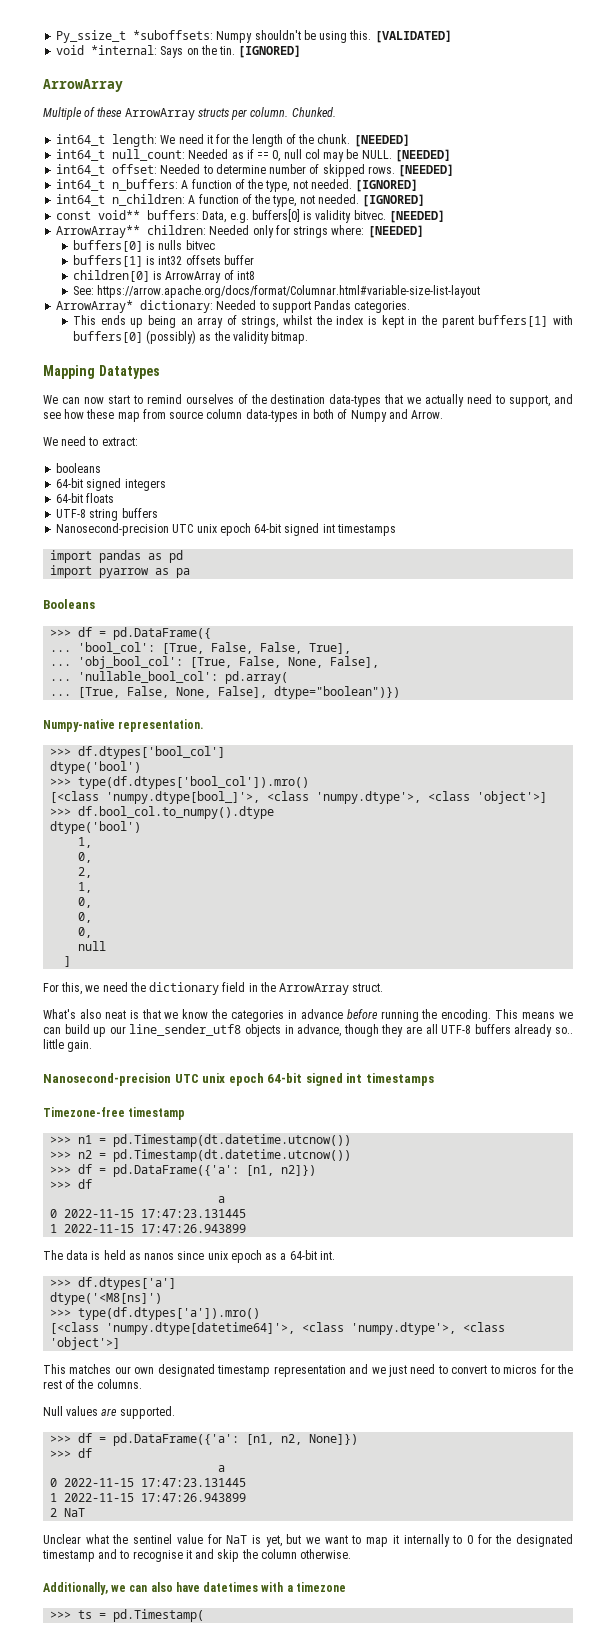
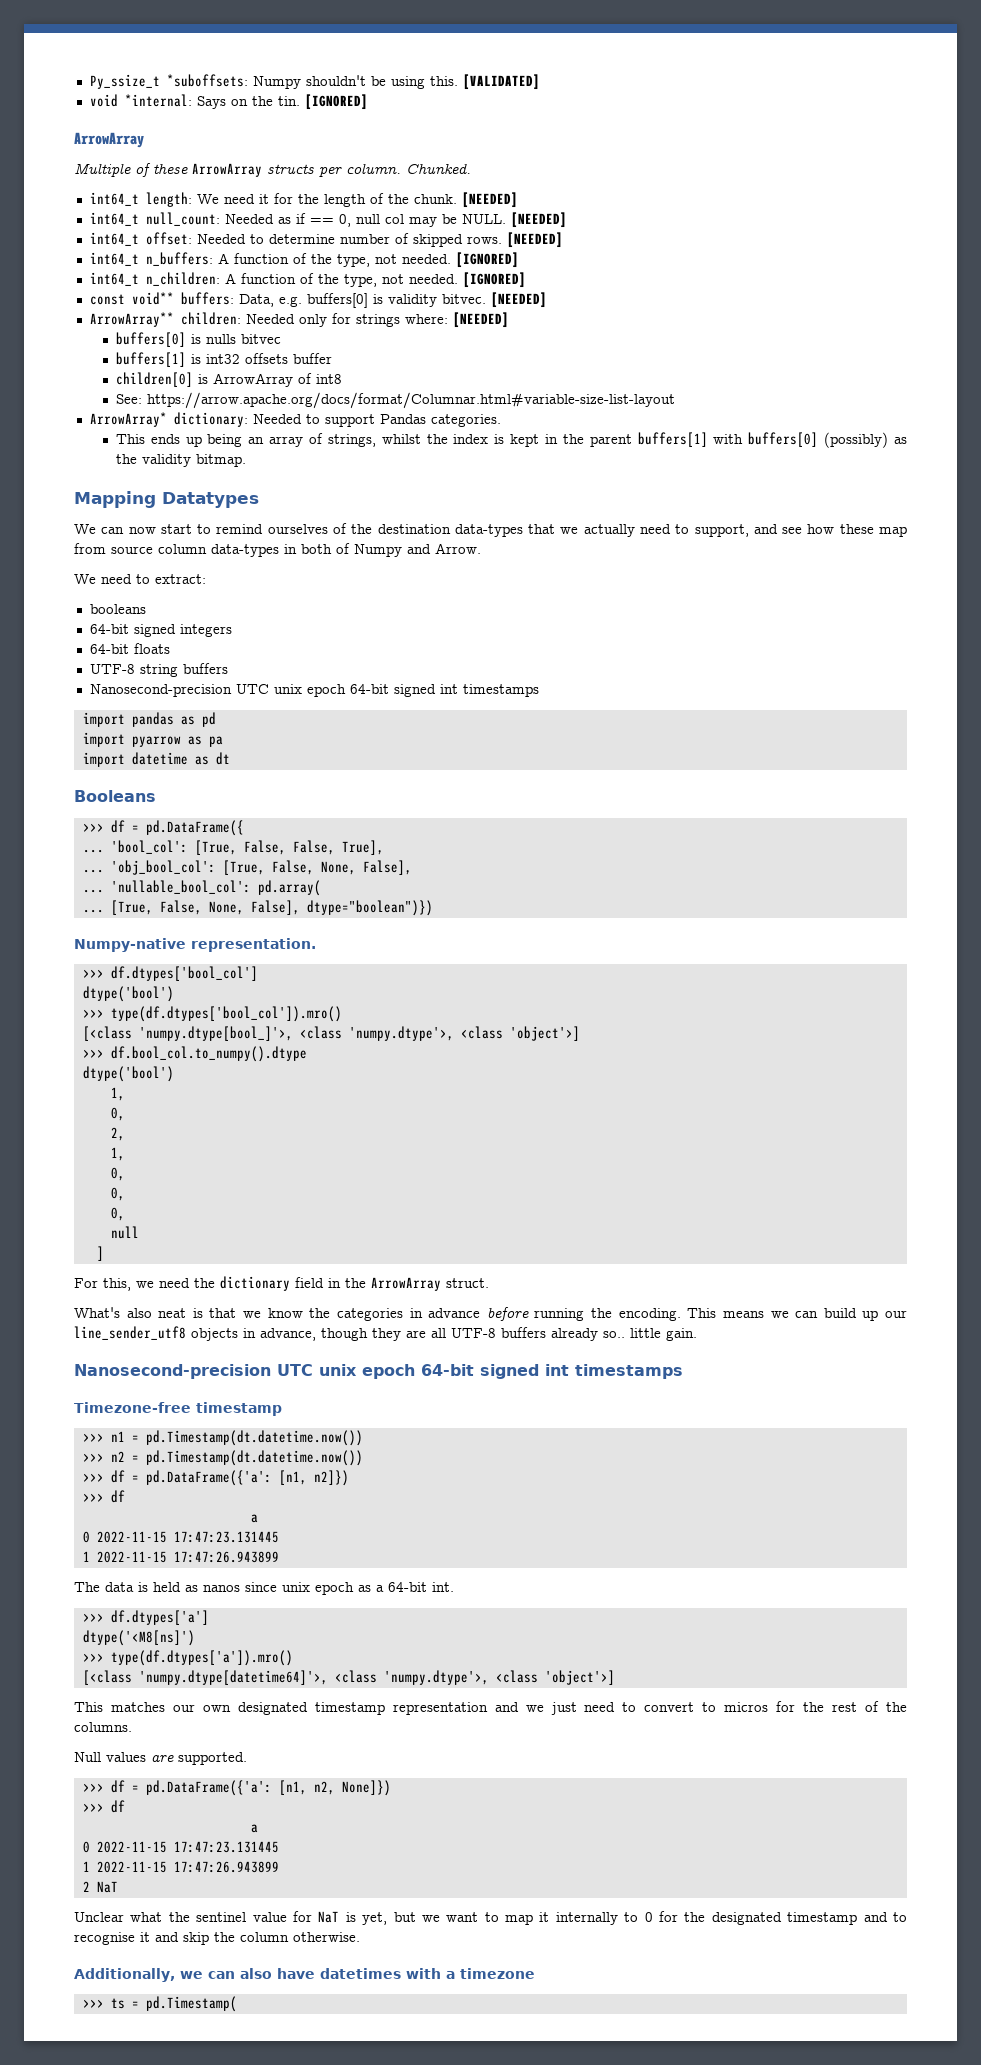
(191, 573) none -> [82,752,230,767] // import datetime as dt
[113,1134,352,1147] pd.Timestamp(dt.datetime.utcnow()) -> [145,1430,363,1446] pd.Timestamp(dt.datetime.now())
[113,1149,352,1162] pd.Timestamp(dt.datetime.utcnow()) -> [145,1450,363,1466] pd.Timestamp(dt.datetime.now())

